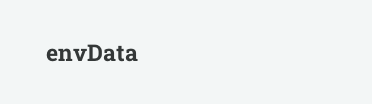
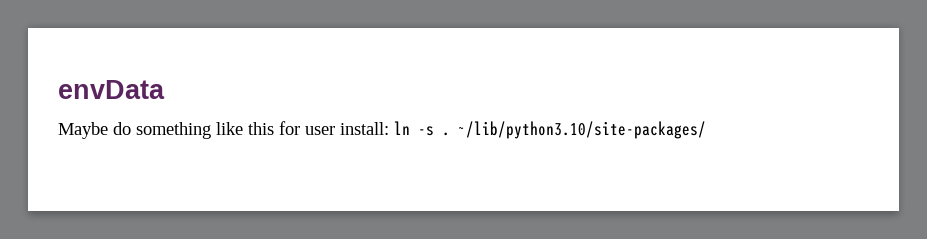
(138, 53) none -> [58,121,706,139] // Maybe do something like this for user install: ln -s . ~/lib/python3.10/site-packages/

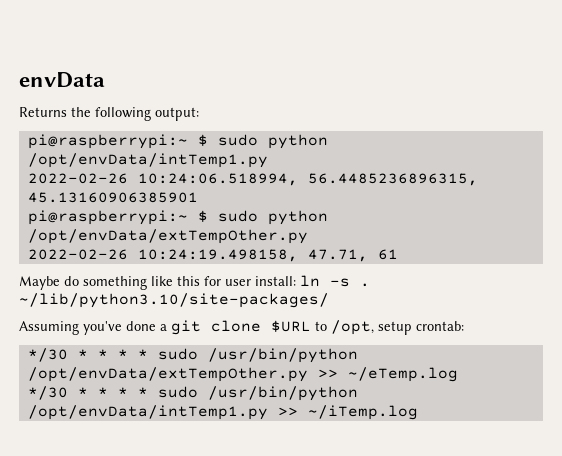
(165, 89) none -> [19,107,199,121] [27,134,328,149] [27,153,268,168] [27,173,478,186] [27,192,198,203] [27,210,328,225] [27,229,308,244] [27,249,398,262] // Returns the following output: // pi@raspberrypi:~ $ sudo python /opt/envData/intTemp1.py // 2022-02-26 10:24:06.518994, 56.4485236896315, 45.13160906385901 // pi@raspberrypi:~ $ sudo python /opt/envData/extTempOther.py // 2022-02-26 10:24:19.498158, 47.71, 61
(706, 130) none -> [19,320,464,335] [27,348,358,363] [27,367,458,382] [27,386,358,401] [27,405,418,420] // Assuming you've done a git clone $URL to /opt, setup crontab: // */30 * * * * sudo /usr/bin/python /opt/envData/extTempOther.py >> ~/eTemp.log // */30 * * * * sudo /usr/bin/python /opt/envData/intTemp1.py >> ~/iTemp.log

